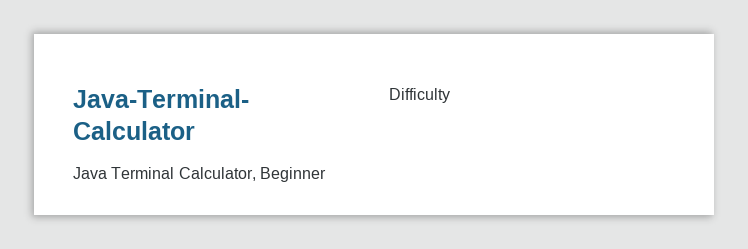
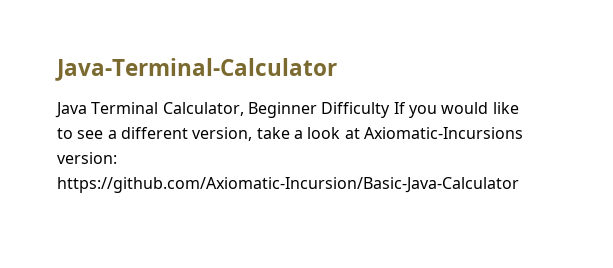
(450, 95) none -> [393,102,519,118] [57,127,523,141] [57,152,117,164] [57,177,519,193] If you would like to see a different version, take a look at Axiomatic-Incursions version: https://github.com/Axiomatic-Incursion/Basic-Java-Calculator

